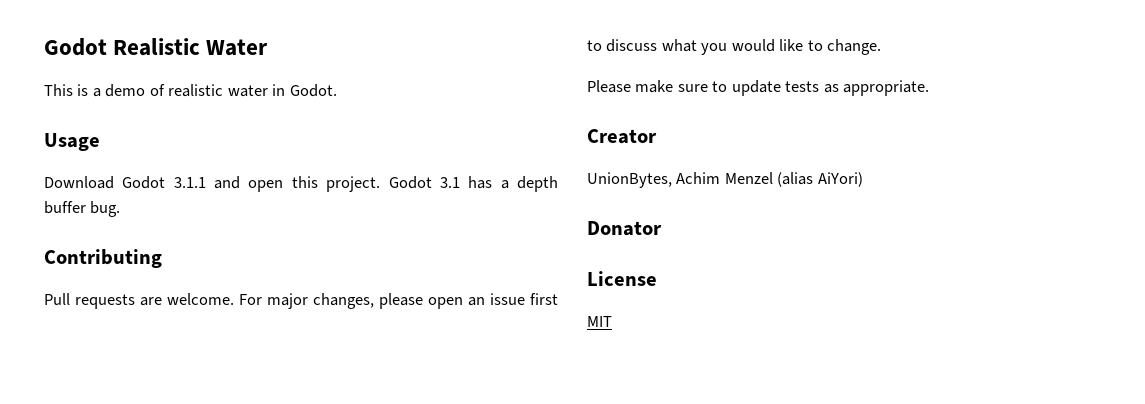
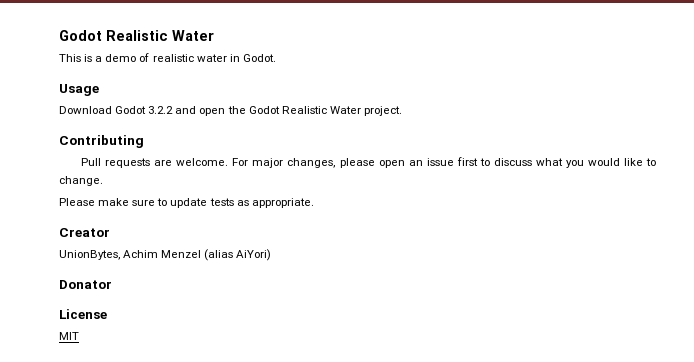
[173,177,206,188] 3.1.1 -> [148,106,174,114] 3.2.2
[291,176,559,192] [44,201,121,217] this project. Godot 3.1 has a depth buffer bug. -> [227,106,402,116] the Godot Realistic Water project.

